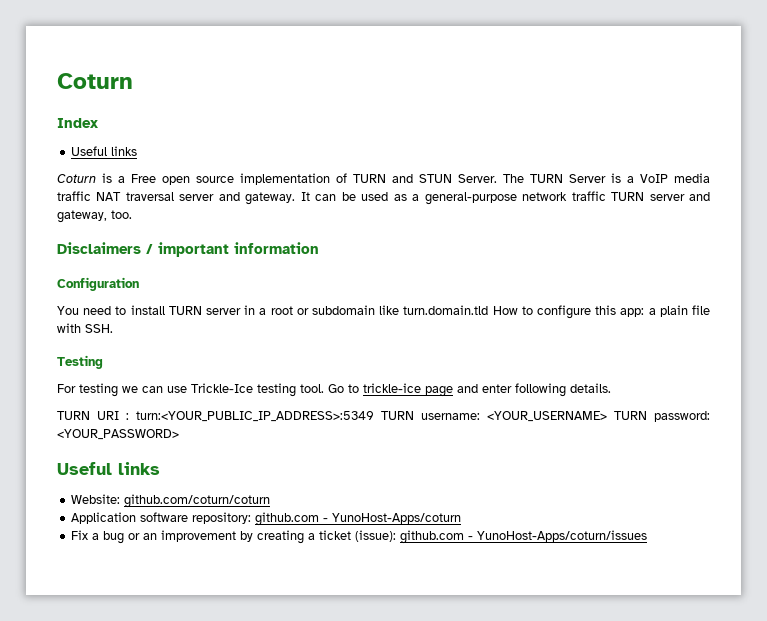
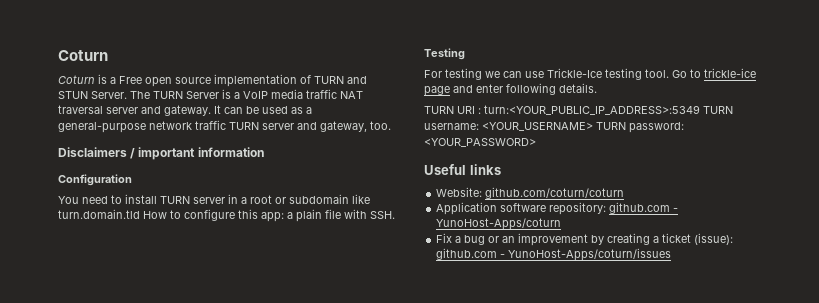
[57,73,133,89] [57,118,98,128] [71,146,138,156] Coturn // Index // Useful links -> [58,50,108,61] Coturn

